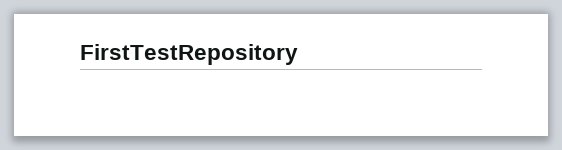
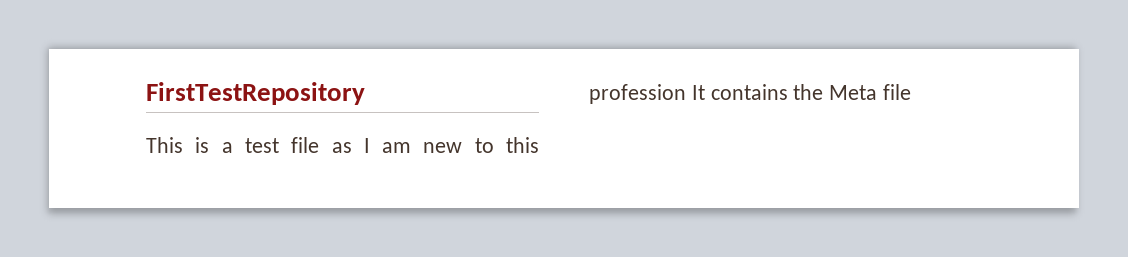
(298, 54) none -> [146,137,539,153] [589,84,912,104] // This is a test file as I am new to this profession It contains the Meta file

